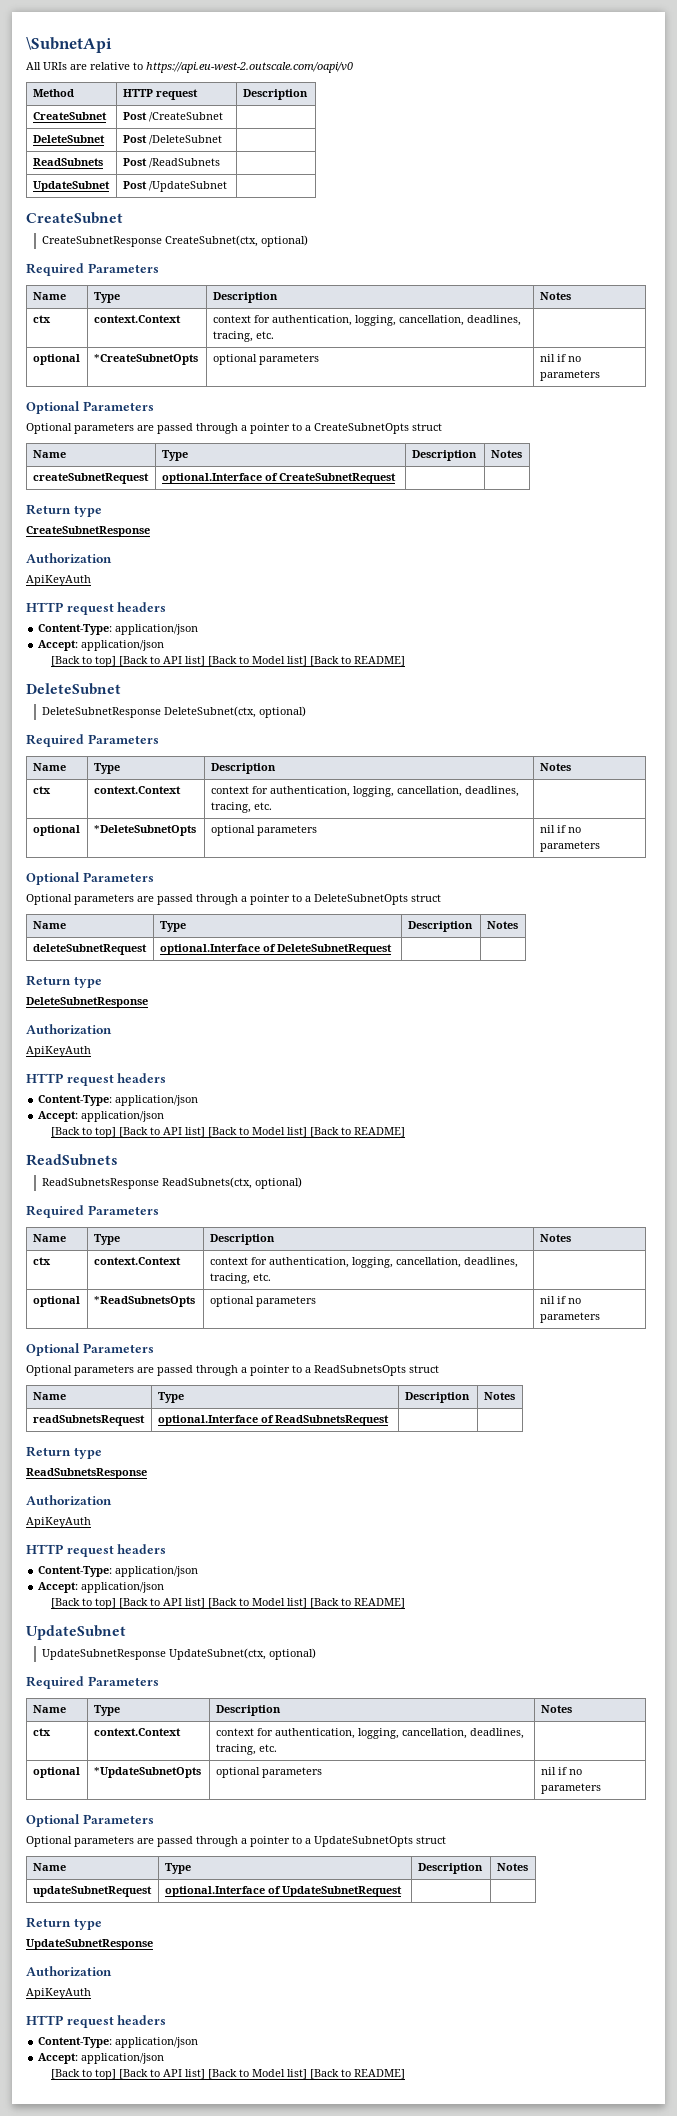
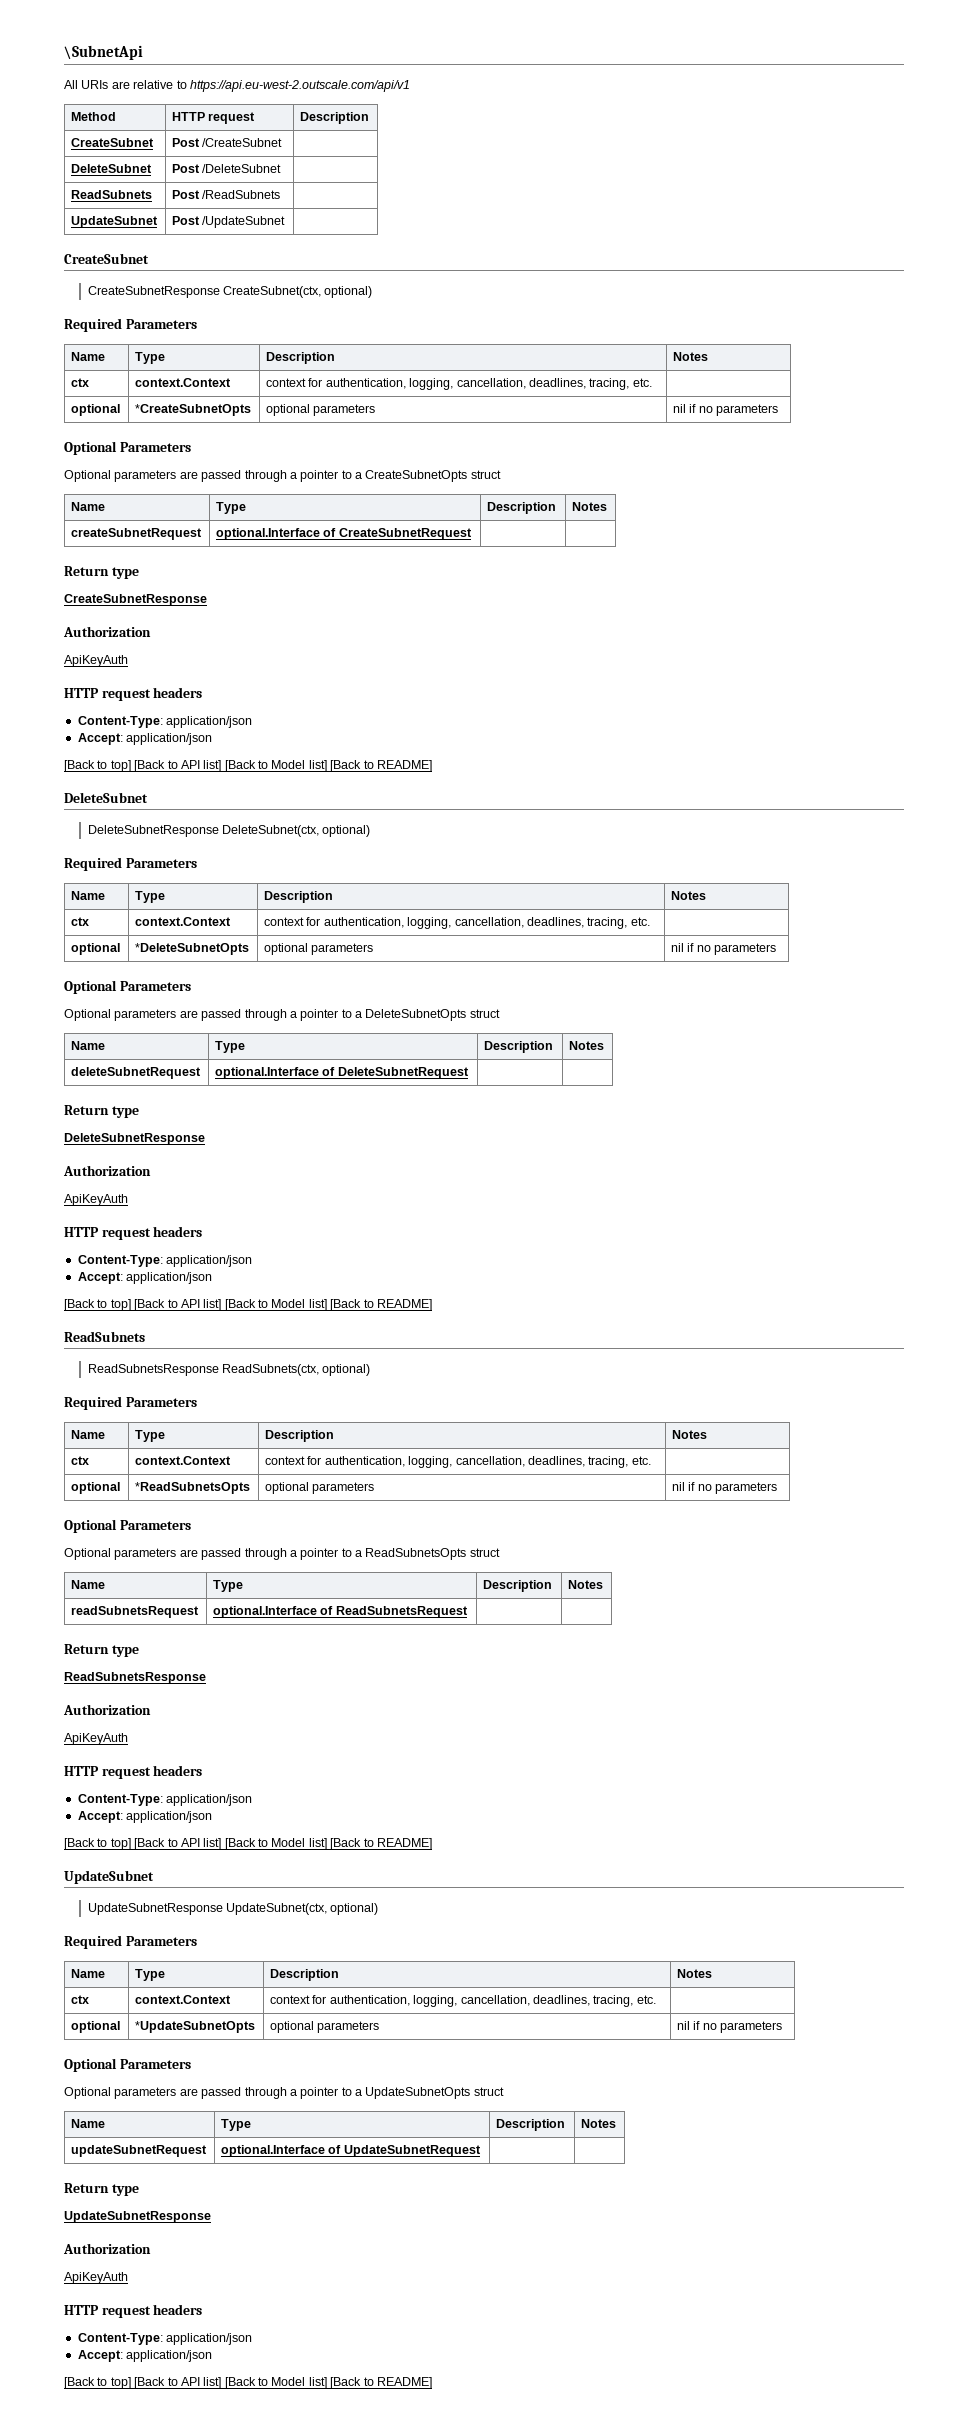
[146,62,353,73] https://api.eu-west-2.outscale.com/oapi/v0 -> [189,80,410,92] https://api.eu-west-2.outscale.com/api/v1

